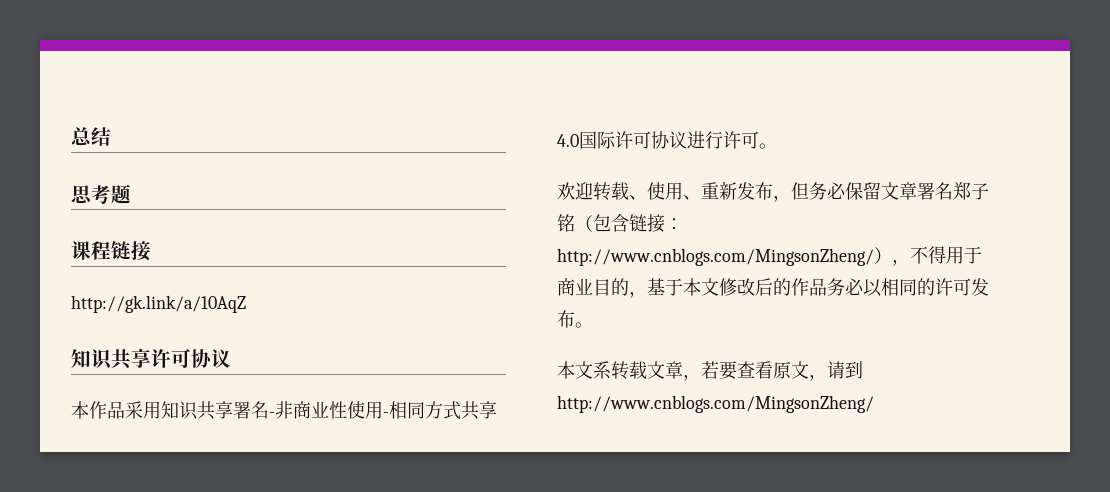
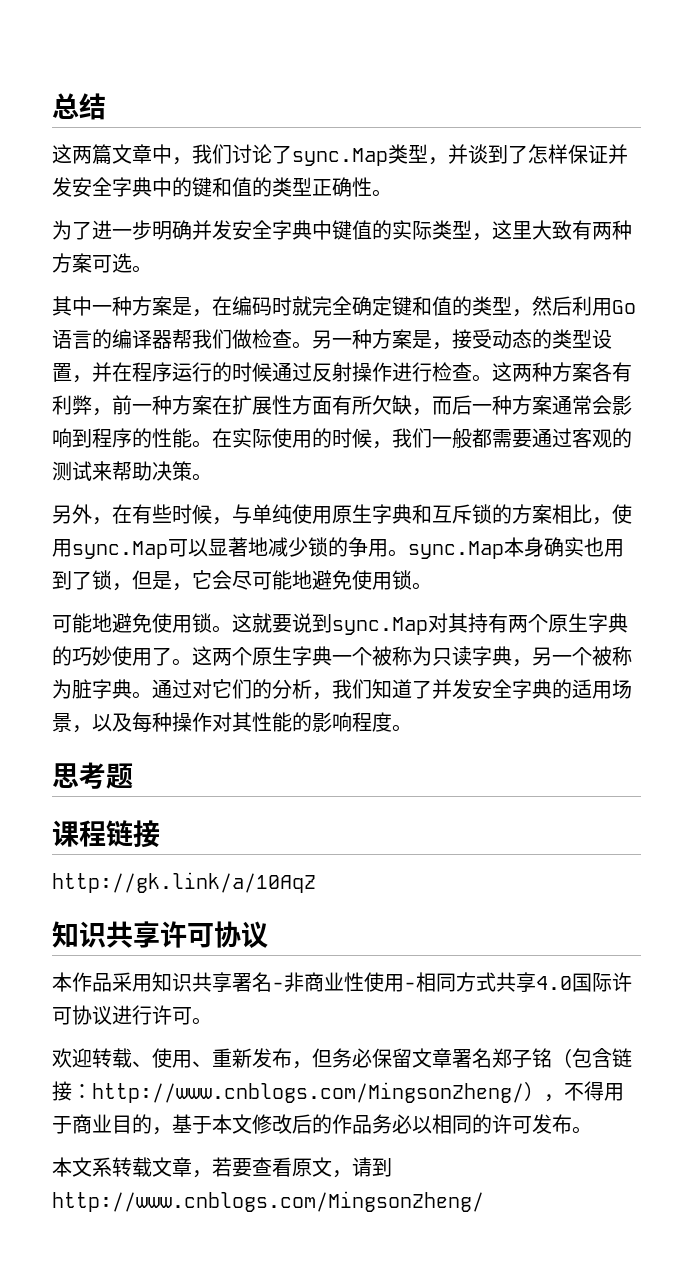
(111, 136) none -> [52,144,628,166] [52,177,392,197] [52,220,632,241] [52,253,152,273] [52,296,636,317] [52,329,612,350] [52,362,632,383] [52,395,632,416] [52,428,632,449] [52,461,212,481] [52,504,632,525] [52,537,624,559] [52,570,432,591] [52,613,628,635] [52,646,632,667] [52,679,632,700] [52,712,412,733] // 这两篇文章中，我们讨论了sync.Map类型，并谈到了怎样保证并发安全字典中的键和值的类型正确性。 // 为了进一步明确并发安全字典中键值的实际类型，这里大致有两种方案可选。 // 其中一种方案是，在编码时就完全确定键和值的类型，然后利用Go语言的编译器帮我们做检查。另一种方案是，接受动态的类型设置，并在程序运行的时候通过反射操作进行检查。这两种方案各有利弊，前一种方案在扩展性方面有所欠缺，而后一种方案通常会影响到程序的性能。在实际使用的时候，我们一般都需要通过客观的测试来帮助决策。 // 另外，在有些时候，与单纯使用原生字典和互斥锁的方案相比，使用sync.Map可以显著地减少锁的争用。sync.Map本身确实也用到了锁，但是，它会尽可能地避免使用锁。 // 可能地避免使用锁。这就要说到sync.Map对其持有两个原生字典的巧妙使用了。这两个原生字典一个被称为只读字典，另一个被称为脏字典。通过对它们的分析，我们知道了并发安全字典的适用场景，以及每种操作对其性能的影响程度。

